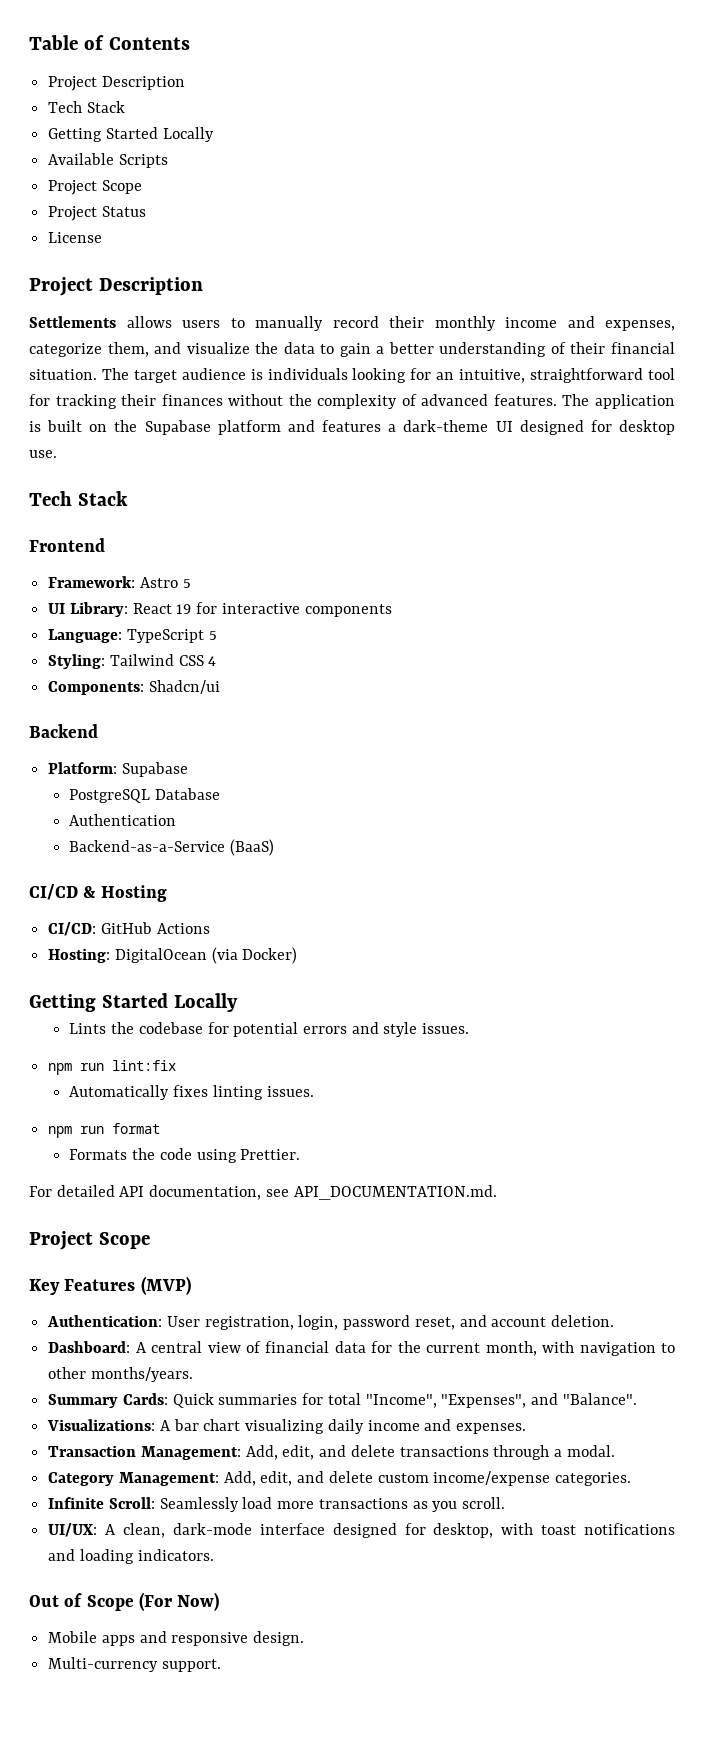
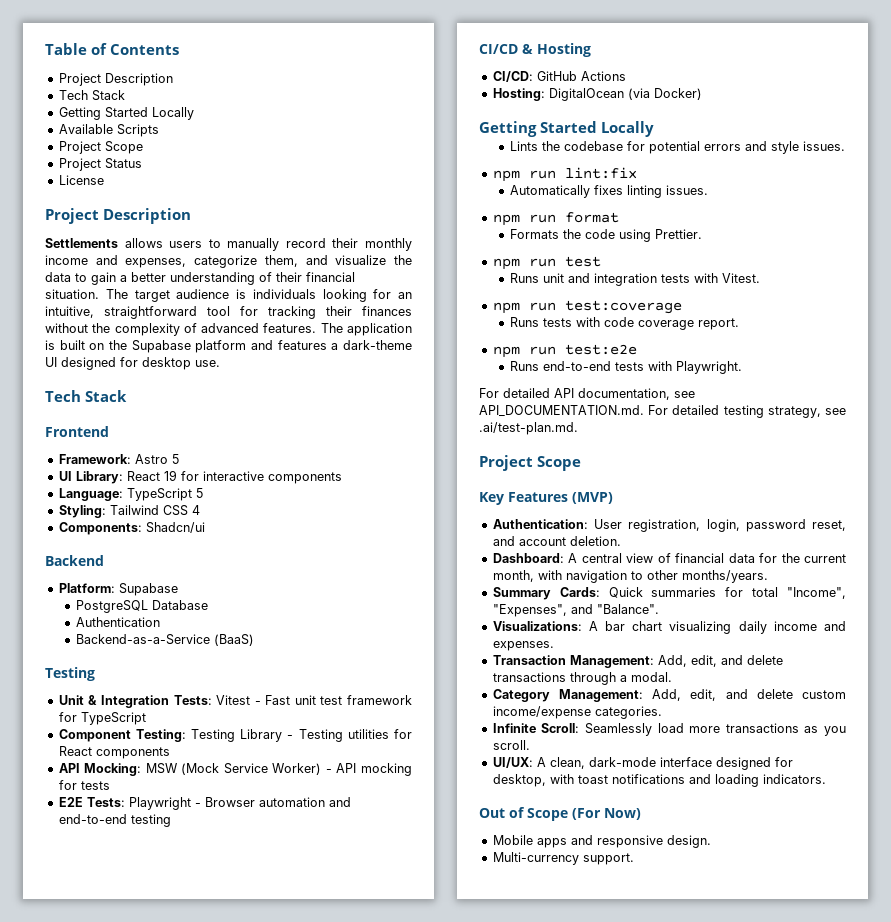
(275, 847) none -> [45,667,95,681] [58,695,412,708] [58,712,146,725] [58,729,412,742] [58,746,170,759] [58,763,412,776] [58,780,110,790] [58,797,351,810] [58,814,171,827] // Testing // Unit & Integration Tests: Vitest - Fast unit test framework for TypeScript // Component Testing: Testing Library - Testing utilities for React components // API Mocking: MSW (Mock Service Worker) - API mocking for tests // E2E Tests: Playwright - Browser automation and end-to-end testing
(301, 1154) none -> [492,256,601,270] [510,273,761,286] [492,300,682,314] [510,317,740,330] [492,344,637,358] [510,361,743,374] // npm run test // Runs unit and integration tests with Vitest. // npm run test:coverage // Runs tests with code coverage report. // npm run test:e2e // Runs end-to-end tests with Playwright.
(497, 1192) none -> [648,405,846,418] [479,422,578,435] For detailed testing strategy, see .ai/test-plan.md.

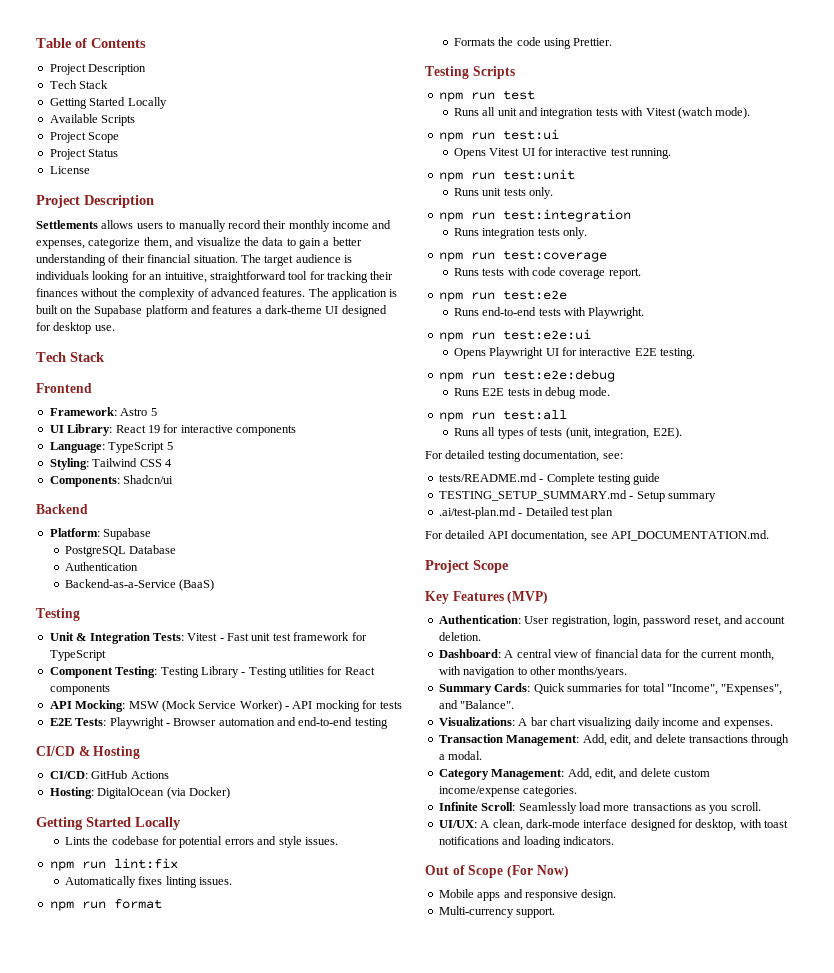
(703, 234) none -> [425,66,515,79] // Testing Scripts
(540, 278) none -> [482,107,496,116] all
[722,273,761,283] Vitest. -> [645,107,751,119] [438,129,559,142] [453,147,672,159] [438,169,575,182] [453,187,554,199] [438,209,631,222] [453,227,588,239] Vitest (watch mode). // npm run test:ui // Opens Vitest UI for interactive test running. // npm run test:unit // Runs unit tests only. // npm run test:integration // Runs integration tests only.
(743, 367) none -> [438,329,591,342] [453,347,696,359] [438,369,615,382] [453,387,610,399] [438,410,567,422] [453,427,682,439] [425,450,623,462] [438,473,661,485] [438,490,716,502] [438,507,614,519] // npm run test:e2e:ui // Opens Playwright UI for interactive E2E testing. // npm run test:e2e:debug // Runs E2E tests in debug mode. // npm run test:all // Runs all types of tests (unit, integration, E2E). // For detailed testing documentation, see: // tests/README.md - Complete testing guide // TESTING_SETUP_SUMMARY.md - Setup summary // .ai/test-plan.md - Detailed test plan
[648,405,846,418] [479,422,578,435] For detailed testing strategy, see .ai/test-plan.md. -> (769, 535) none

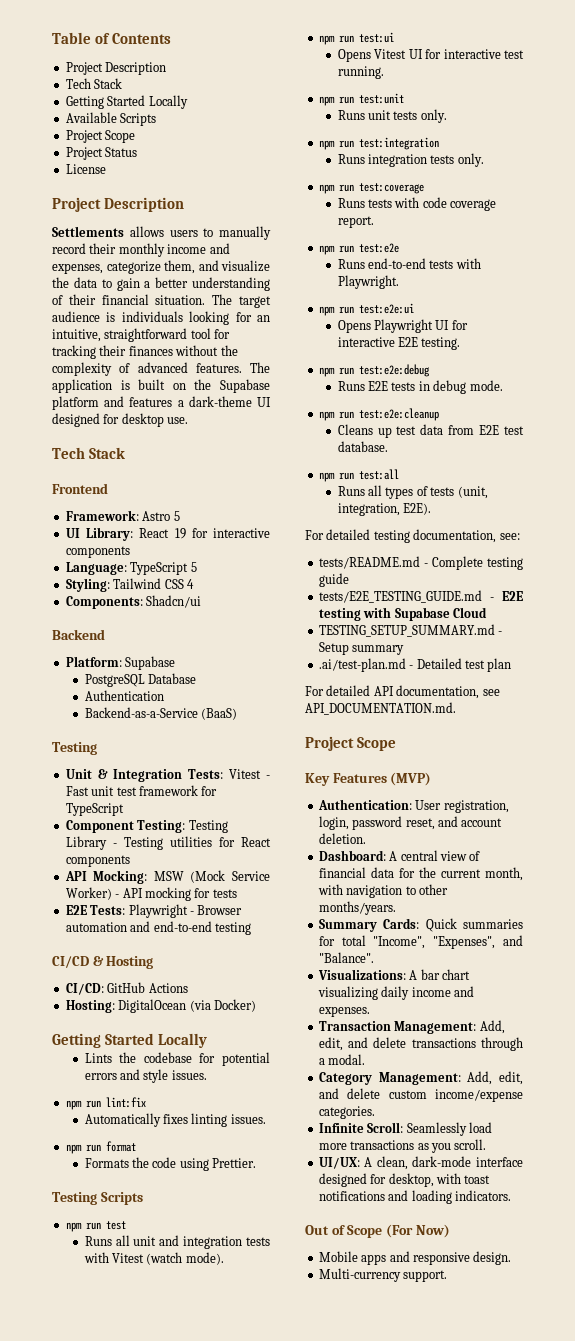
(610, 391) none -> [318,408,439,421] [337,424,524,438] [337,441,388,452] // npm run test:e2e:cleanup // Cleans up test data from E2E test database.
(661, 479) none -> [318,590,523,603] [318,607,487,621] // tests/E2E_TESTING_GUIDE.md - E2E testing with Supabase Cloud

